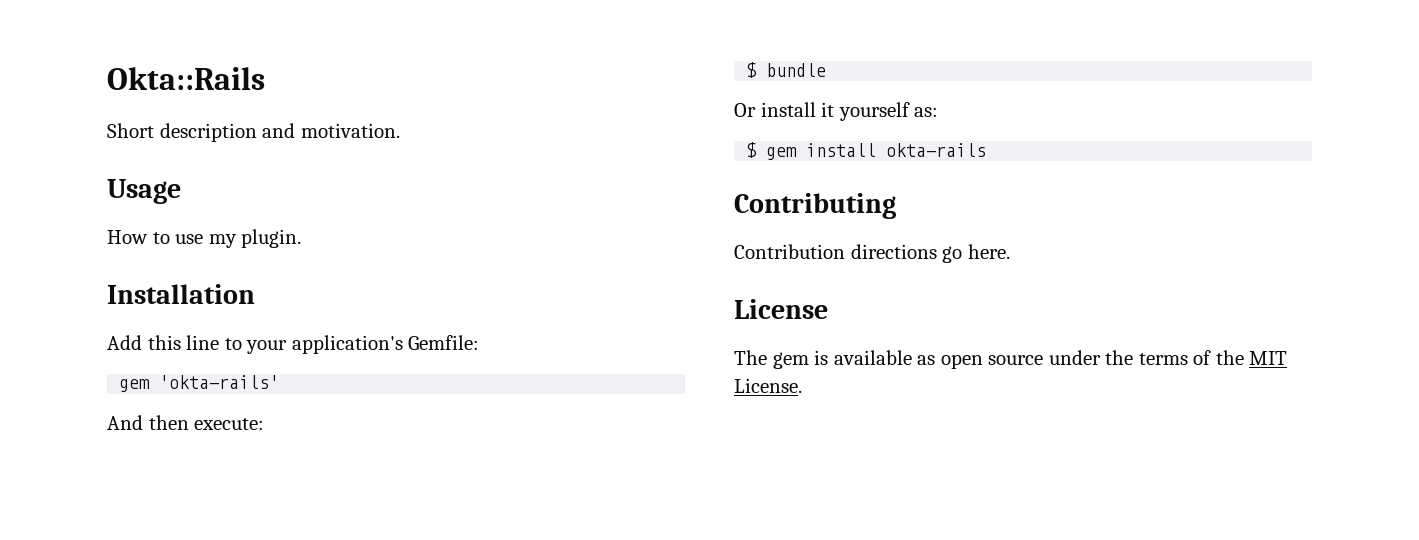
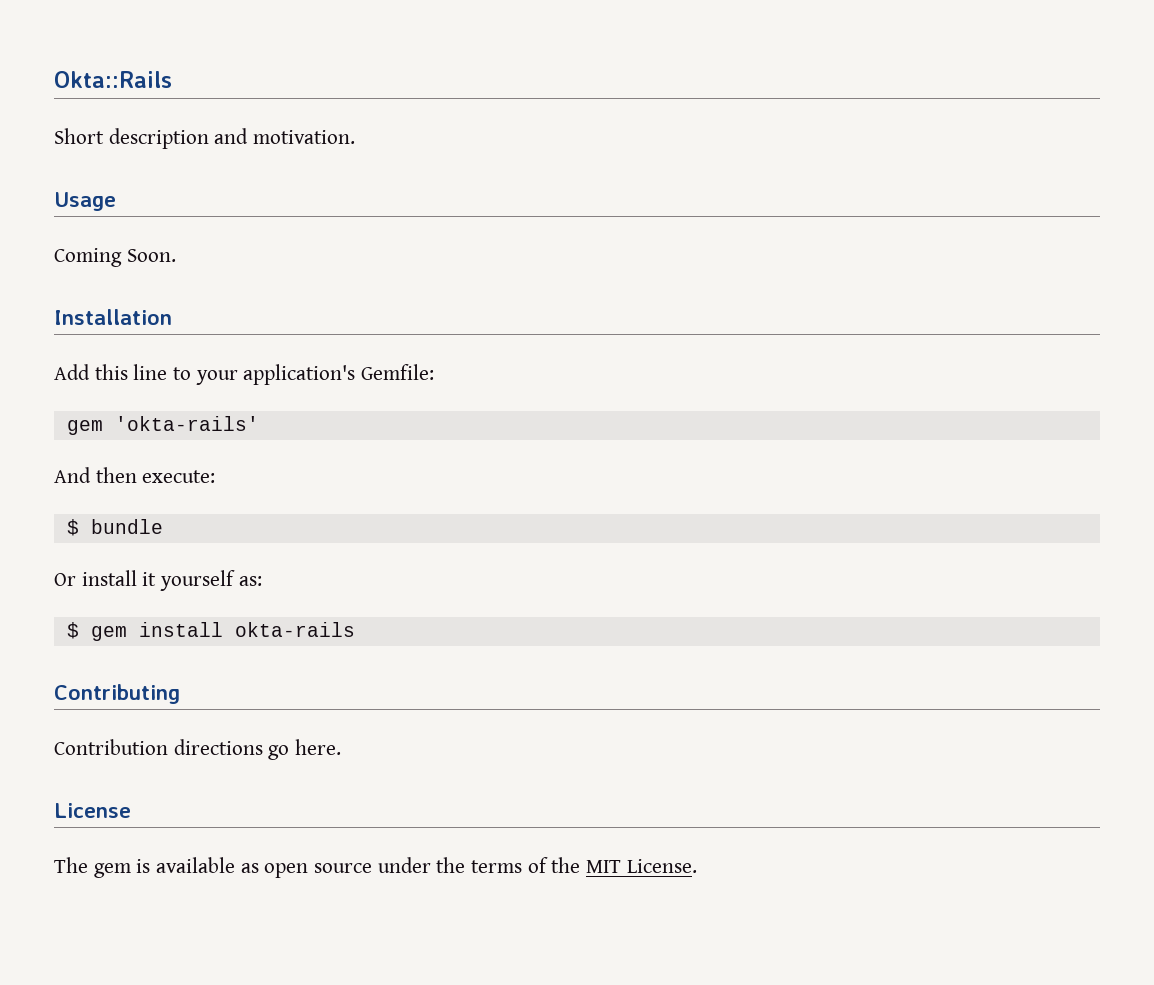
[107,229,302,248] How to use my plugin. -> [54,248,176,267] Coming Soon.

